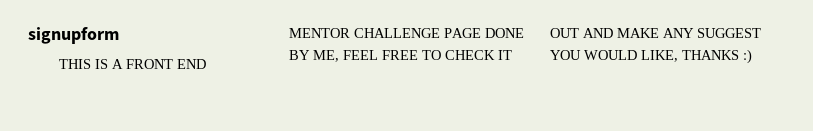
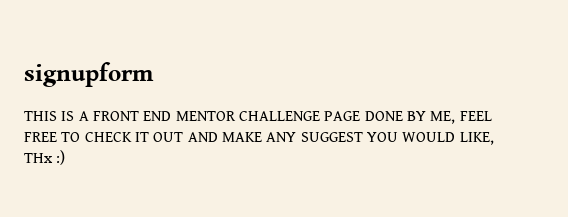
[682,50,739,60] THANKS -> [24,153,53,163] THx

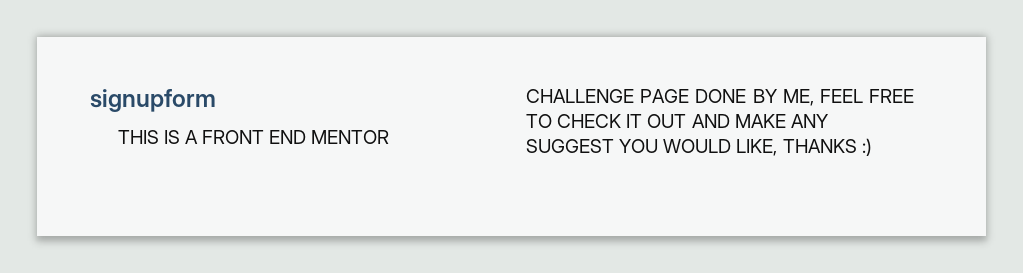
[24,153,53,163] THx -> [782,139,857,153] THANKS

